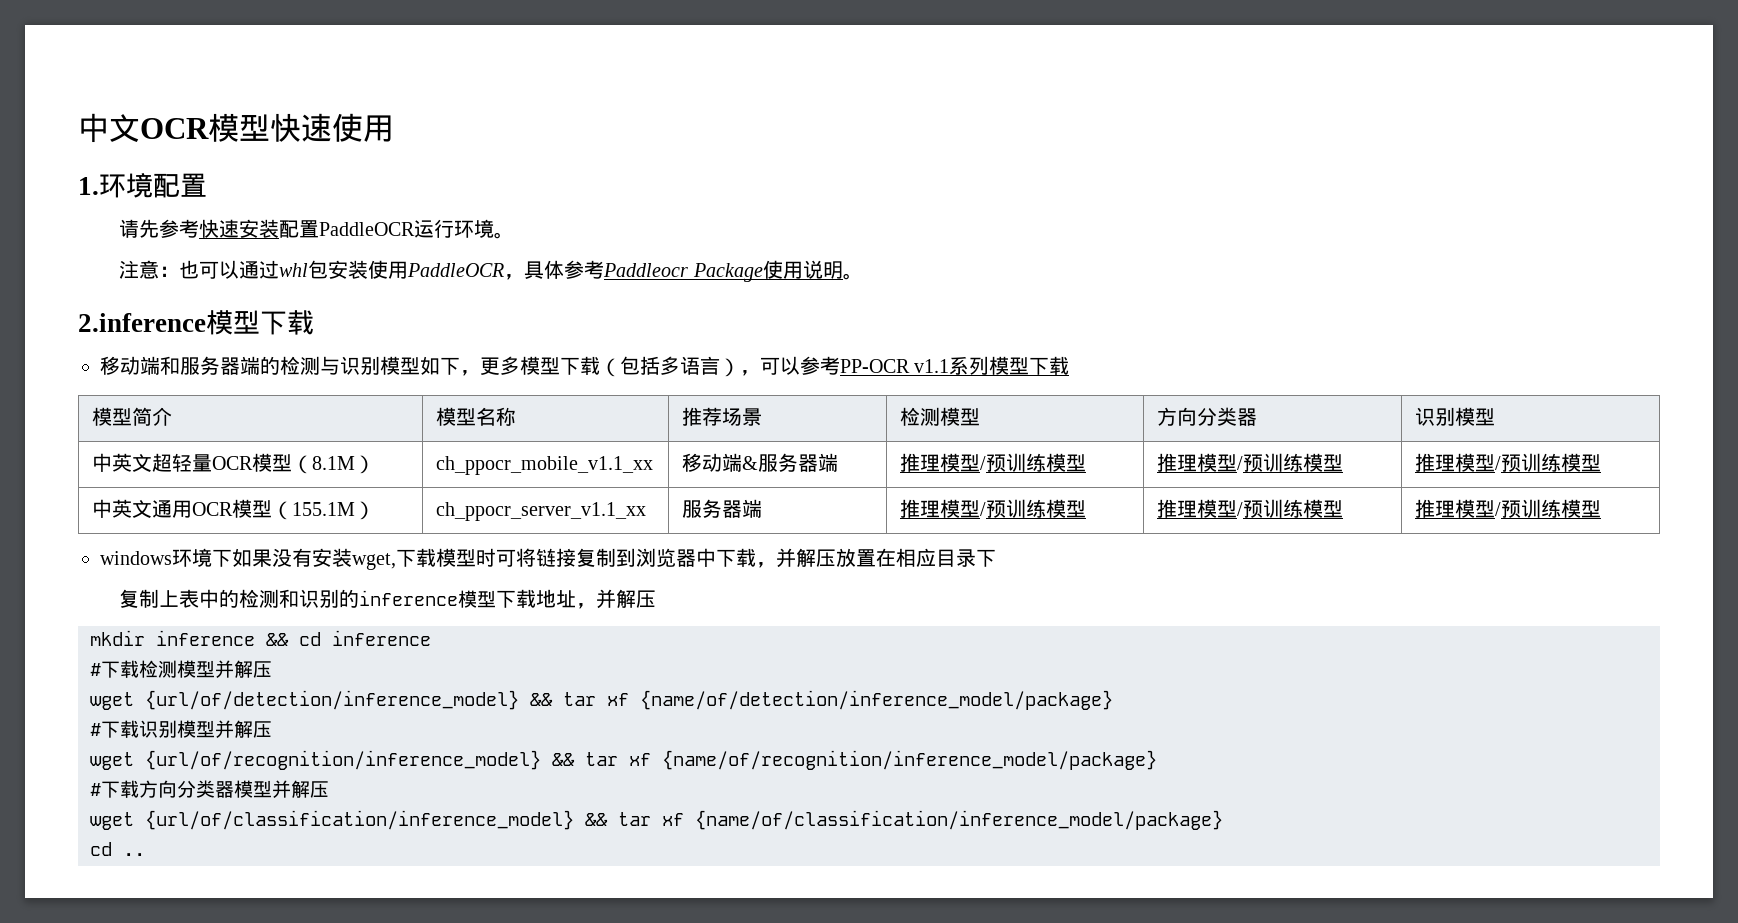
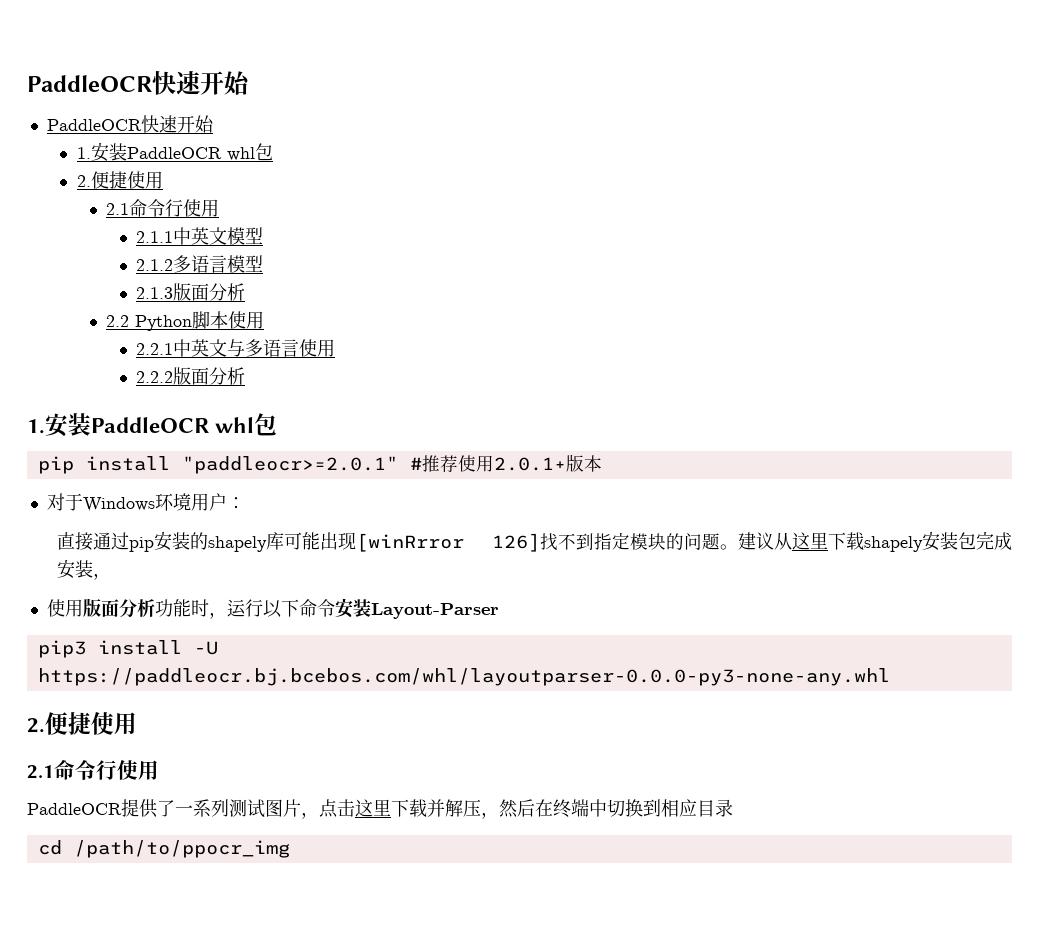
[78,113,394,143] [78,172,207,198] [119,219,515,239] [119,260,863,282] [78,310,314,335] [100,356,1070,377] [91,407,172,426] [435,407,516,426] [681,407,762,426] [899,407,980,426] [1156,407,1257,426] [1414,407,1495,426] [91,453,375,474] [435,456,653,475] [681,453,838,472] [899,453,1086,472] [1156,453,1343,472] [1414,453,1601,472] [91,499,375,520] [435,502,646,521] [681,499,762,518] [899,499,1086,518] [1156,499,1343,518] [1414,499,1601,518] [100,548,996,570] [119,589,657,609] [90,630,431,646] [90,660,272,678] [90,690,1113,710] [90,720,272,738] [90,750,1157,770] [90,780,329,798] [90,810,1223,830] [90,842,145,856] 中文OCR模型快速使用 // 1.环境配置 // 请先参考快速安装配置PaddleOCR运行环境。 // 注意：也可以通过whl包安装使用PaddleOCR，具体参考Paddleocr Package使用说明。 // 2.inference模型下载 // 移动端和服务器端的检测与识别模型如下，更多模型下载（包括多语言），可以参考PP-OCR v1.1系列模型下载 // 模型简介 | 模型名称 | 推荐场景 | 检测模型 | 方向分类器 | 识别模型 // 中英文超轻量OCR模型（8.1M） | ch_ppocr_mobile_v1.1_xx | 移动端&服务器端 | 推理模型/预训练模型 | 推理模型/预训练模型 | 推理模型/预训练模型 // 中英文通用OCR模型（155.1M） | ch_ppocr_server_v1.1_xx | 服务器端 | 推理模型/预训练模型 | 推理模型/预训练模型 | 推理模型/预训练模型 // windows环境下如果没有安装wget,下载模型时可将链接复制到浏览器中下载，并解压放置在相应目录下 // 复制上表中的检测和识别的inference模型下载地址，并解压 // mkdir inference && cd inference // #下载检测模型并解压 // wget {url/of/detection/inference_model} && tar xf {name/of/detection/inference_model/package} // #下载识别模型并解压 // wget {url/of/recognition/inference_model} && tar xf {name/of/recognition/inference_model/package} // #下载方向分类器模型并解压 // wget {url/of/classification/inference_model} && tar xf {name/of/classification/inference_model/package} // cd .. -> [27,71,250,95] [46,115,214,133] [76,142,273,162] [76,171,163,189] [106,199,220,217] [136,227,264,245] [136,255,264,273] [136,283,246,301] [106,311,265,331] [136,339,336,357] [136,367,246,385] [27,413,278,437] [37,454,602,474] [46,493,245,512] [56,531,1012,552] [56,559,111,580] [46,598,499,619] [37,640,218,658] [37,668,890,686] [27,712,137,735] [27,760,159,780] [27,799,733,819] [37,840,290,858] PaddleOCR快速开始 // PaddleOCR快速开始 // 1.安装PaddleOCR whl包 // 2.便捷使用 // 2.1命令行使用 // 2.1.1中英文模型 // 2.1.2多语言模型 // 2.1.3版面分析 // 2.2 Python脚本使用 // 2.2.1中英文与多语言使用 // 2.2.2版面分析 // 1.安装PaddleOCR whl包 // pip install "paddleocr>=2.0.1" #推荐使用2.0.1+版本 // 对于Windows环境用户： // 直接通过pip安装的shapely库可能出现[winRrror 126]找不到指定模块的问题。建议从这里下载shapely安装包完成安装， // 使用版面分析功能时，运行以下命令安装Layout-Parser // pip3 install -U https://paddleocr.bj.bcebos.com/whl/layoutparser-0.0.0-py3-none-any.whl // 2.便捷使用 // 2.1命令行使用 // PaddleOCR提供了一系列测试图片，点击这里下载并解压，然后在终端中切换到相应目录 // cd /path/to/ppocr_img

